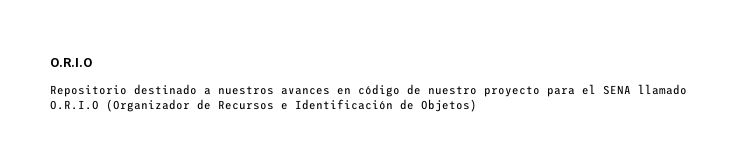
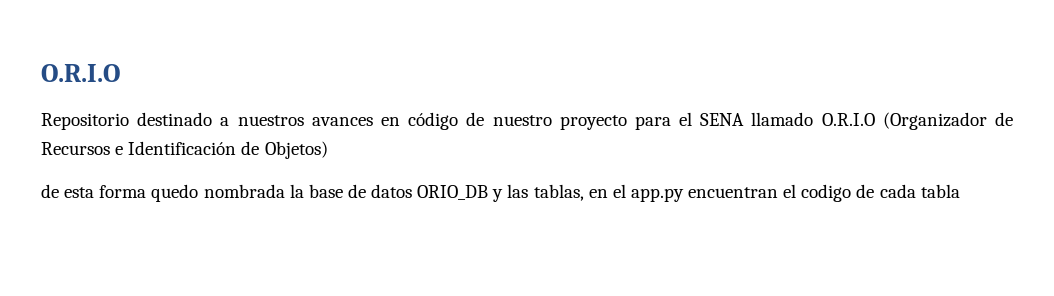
(477, 105) none -> [41,184,960,202] // de esta forma quedo nombrada la base de datos ORIO_DB y las tablas, en el app.py encuentran el codigo de cada tabla

